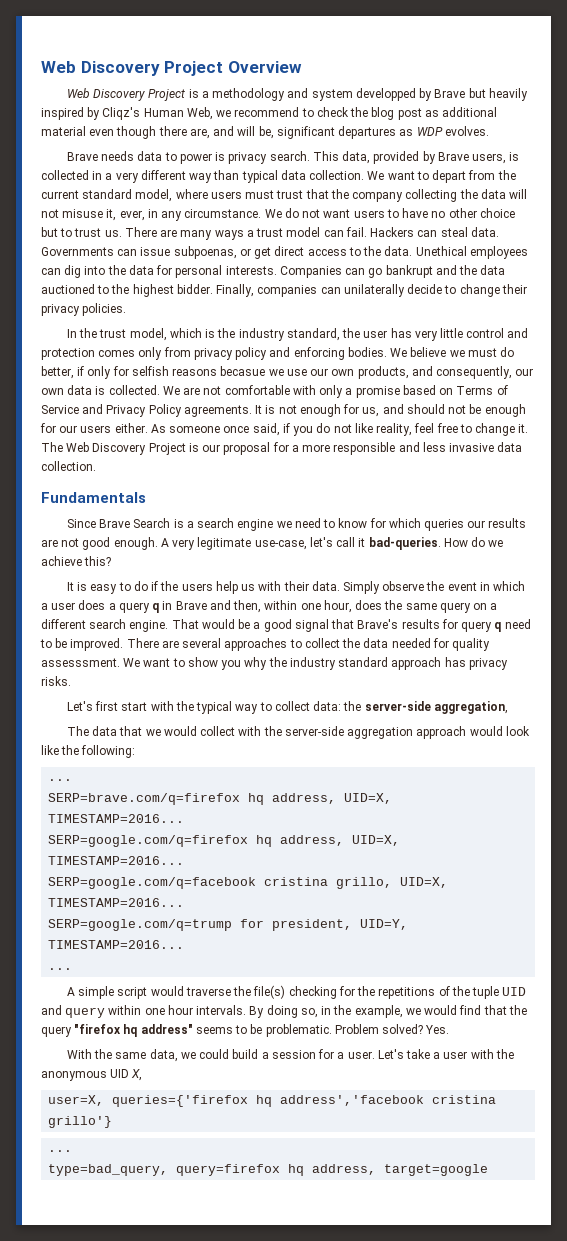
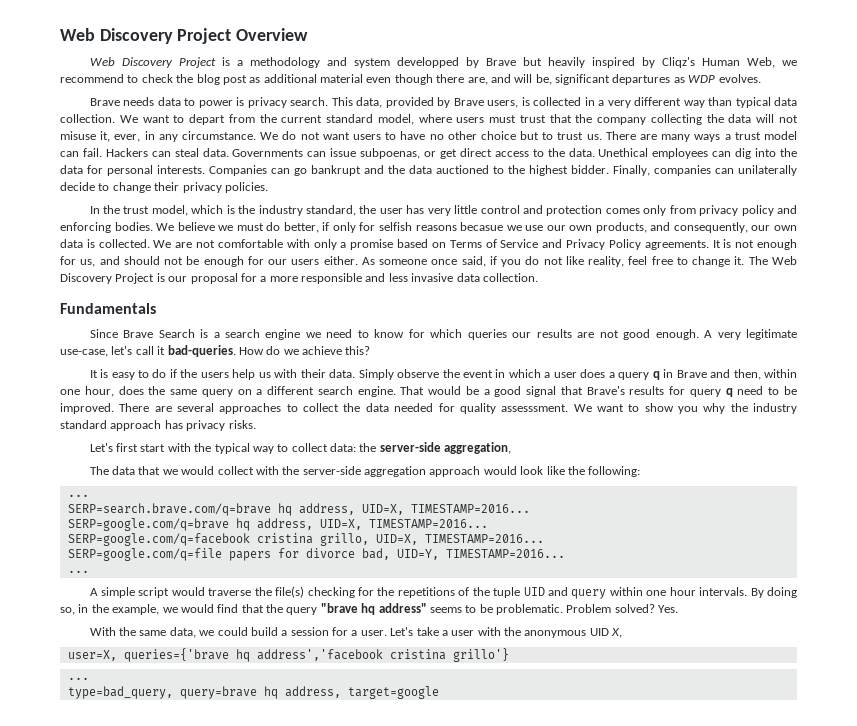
[48,793,393,805] [48,814,185,823] [48,835,249,847] SERP=brave.com/q=firefox hq address, UID=X, TIMESTAMP=2016... // SERP=google.com/q=firefox -> [67,503,530,516] [67,518,229,531] SERP=search.brave.com/q=brave hq address, UID=X, TIMESTAMP=2016... // SERP=google.com/q=brave
[48,919,353,931] SERP=google.com/q=trump for president, -> [67,548,390,561] SERP=google.com/q=file papers for divorce bad,
[74,1024,122,1034] "firefox -> [320,603,358,613] "brave
[112,1095,249,1107] queries={'firefox -> [123,648,229,662] queries={'brave
[176,1164,281,1176] query=firefox -> [179,686,257,699] query=brave

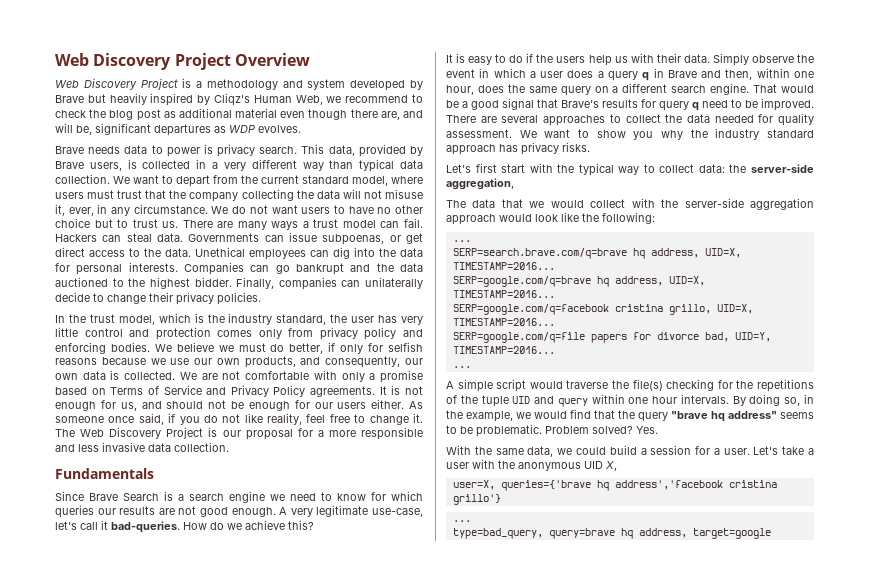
[396,57,459,68] developped -> [350,80,406,91] developed
[460,222,504,231] becasue -> [101,357,146,365] because
[501,404,569,412] assesssment. -> [446,129,512,138] assessment.

